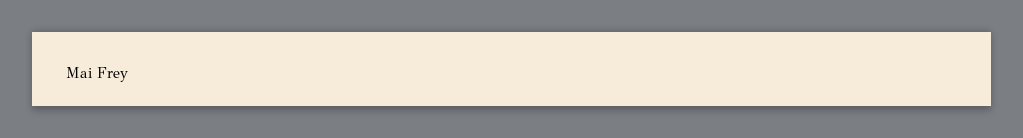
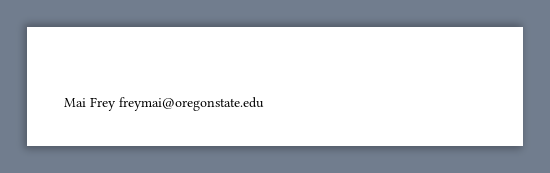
(128, 74) none -> [119,97,264,111] freymai@oregonstate.edu

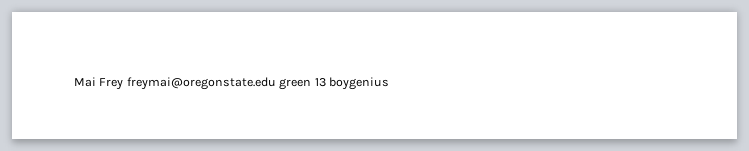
(264, 104) none -> [279,77,389,90] green 13 boygenius

